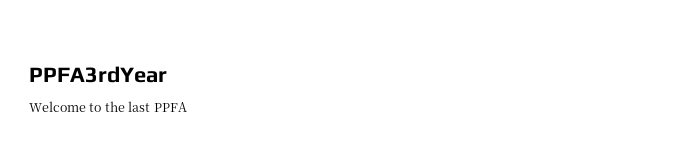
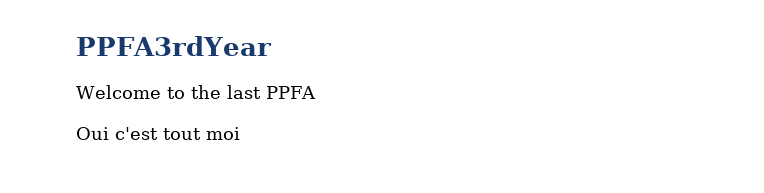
(187, 107) none -> [76,127,240,140] // Oui c'est tout moi

